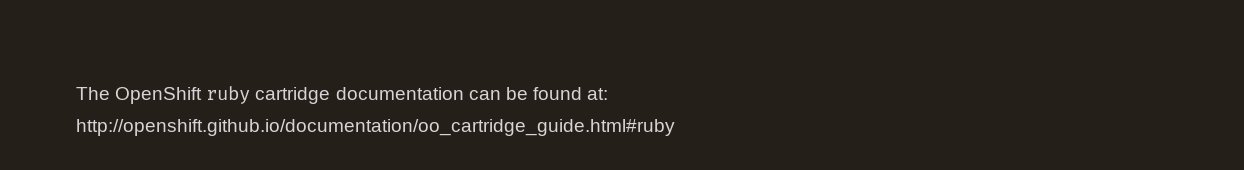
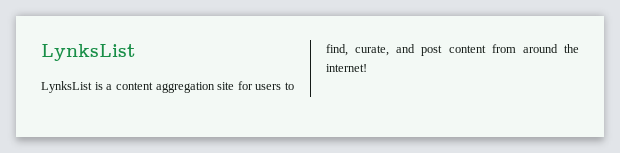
[76,86,609,104] [76,119,675,136] The OpenShift ruby cartridge documentation can be found at: // http://openshift.github.io/documentation/oo_cartridge_guide.html#ruby -> [41,44,136,61] [41,81,294,93] [326,44,579,56] [326,64,367,72] LynksList // LynksList is a content aggregation site for users to find, curate, and post content from around the internet!

